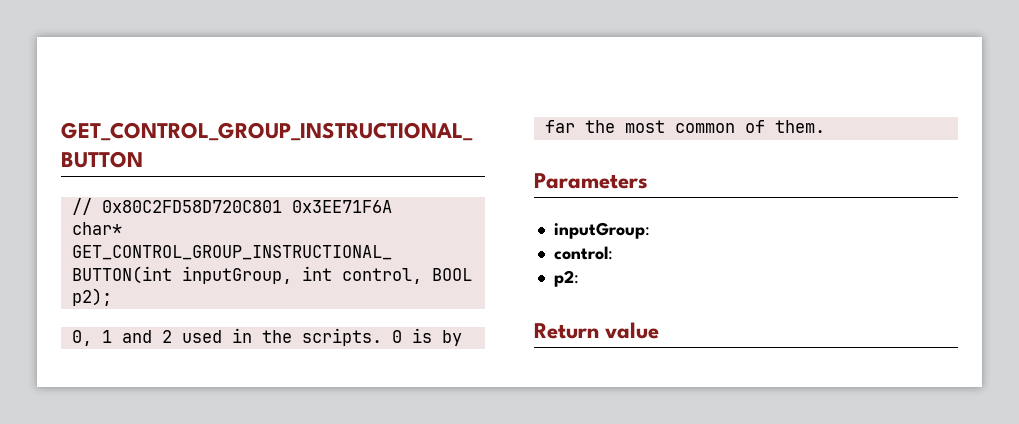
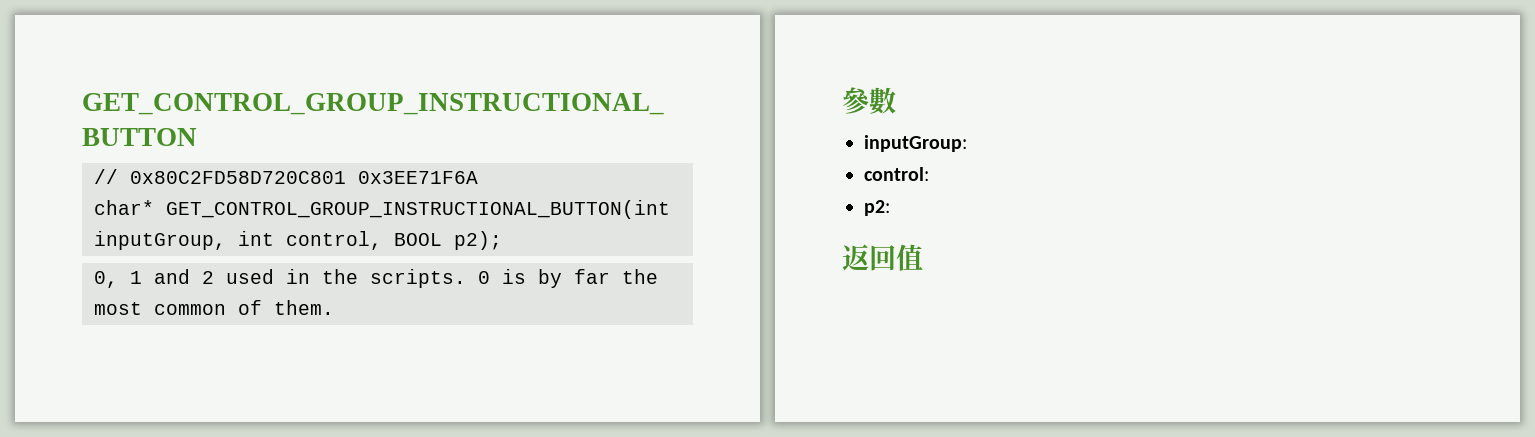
[534,173,648,189] Parameters -> [842,87,896,114] 參數
[534,322,660,339] Return value -> [842,244,923,271] 返回值

